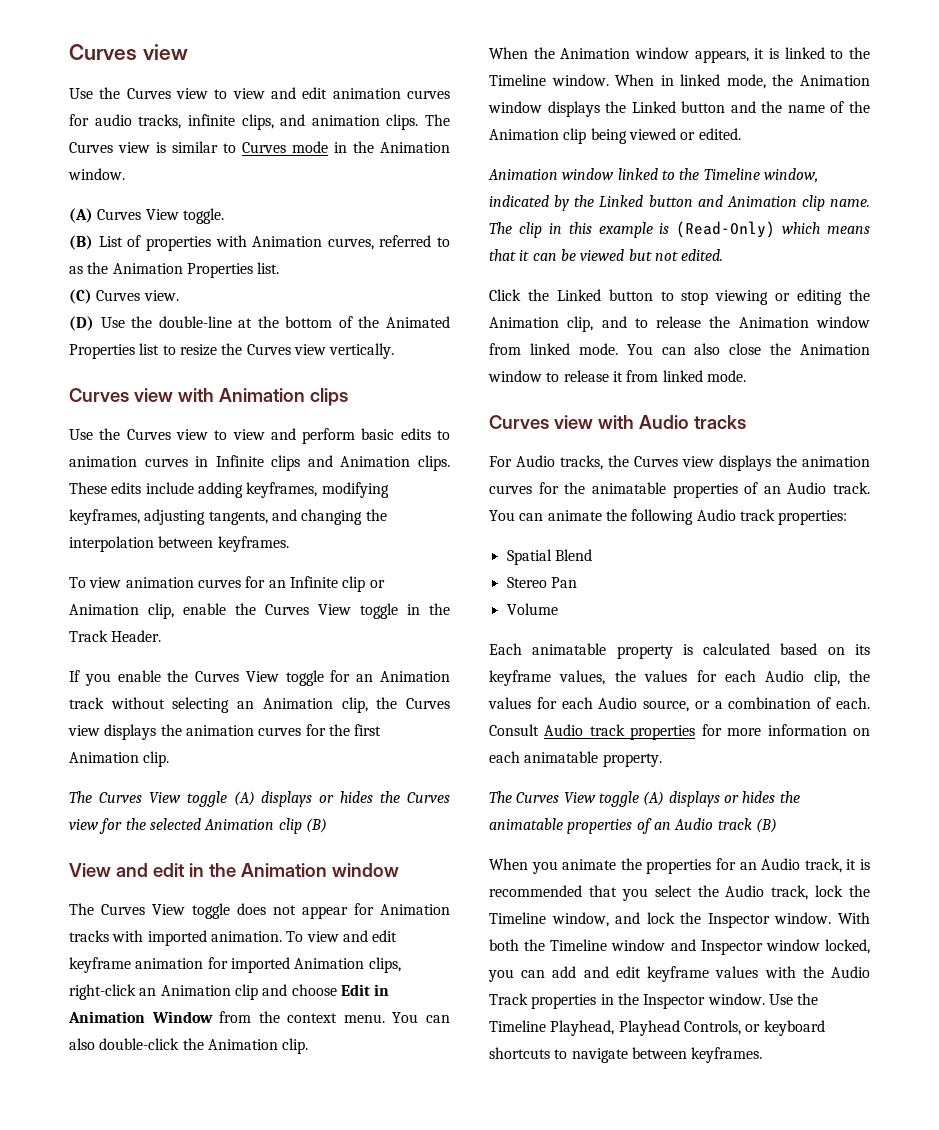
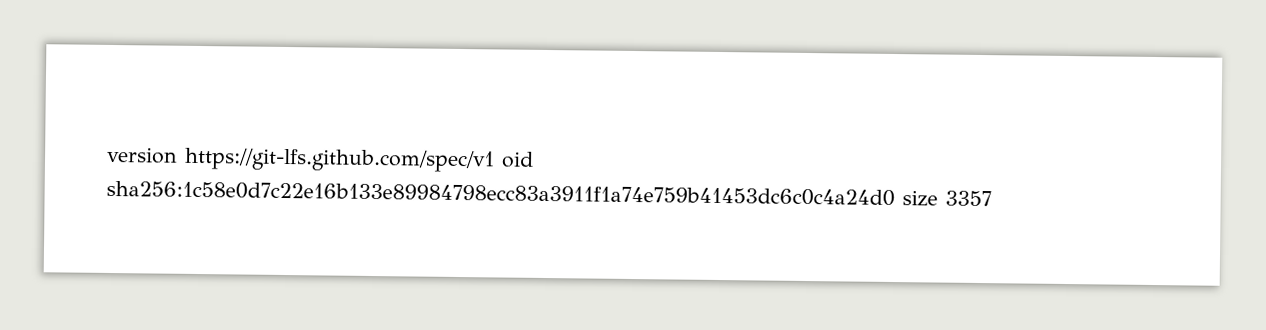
[69,44,188,60] [69,87,450,99] [69,114,450,130] [69,141,450,153] [68,168,125,180] [69,208,224,224] [69,235,450,251] [69,262,280,278] [69,289,179,304] [69,316,450,331] [69,343,395,359] [69,388,348,406] [69,428,451,444] [69,455,450,471] [69,482,389,498] [69,509,387,525] [69,536,289,552] [69,576,385,592] [69,603,450,619] [69,630,162,642] [69,670,450,686] [69,697,451,713] [68,724,382,740] [69,751,170,767] [69,791,451,807] [69,818,327,834] [69,863,399,877] [69,903,450,919] [69,930,398,946] [69,957,401,973] [69,984,390,1000] [68,1011,450,1023] [69,1038,309,1054] [489,47,870,63] [489,74,870,89] [488,101,870,117] [489,128,741,144] [488,168,818,183] [489,195,870,211] [489,221,870,238] [489,249,724,261] [489,289,870,305] [489,316,870,332] [489,343,870,355] [488,370,746,382] [489,415,746,429] [489,455,870,471] [489,482,870,498] [489,509,848,525] [506,549,592,565] [506,577,577,588] [506,603,558,615] [489,643,870,659] [489,670,870,686] [488,697,870,712] [489,724,870,740] [489,751,662,767] [489,791,800,807] [489,818,777,834] [489,858,870,874] [489,885,870,901] [489,912,870,928] [489,939,870,955] [488,966,870,982] [489,993,819,1009] [489,1020,825,1036] [489,1047,763,1063] Curves view // Use the Curves view to view and edit animation curves for audio tracks, infinite clips, and animation clips. The Curves view is similar to Curves mode in the Animation window. // (A) Curves View toggle. // (B) List of properties with Animation curves, referred to as the Animation Properties list. // (C) Curves view. // (D) Use the double-line at the bottom of the Animated Properties list to resize the Curves view vertically. // Curves view with Animation clips // Use the Curves view to view and perform basic edits to animation curves in Infinite clips and Animation clips. These edits include adding keyframes, modifying keyframes, adjusting tangents, and changing the interpolation between keyframes. // To view animation curves for an Infinite clip or Animation clip, enable the Curves View toggle in the Track Header. // If you enable the Curves View toggle for an Animation track without selecting an Animation clip, the Curves view displays the animation curves for the first Animation clip. // The Curves View toggle (A) displays or hides the Curves view for the selected Animation clip (B) // View and edit in the Animation window // The Curves View toggle does not appear for Animation tracks with imported animation. To view and edit keyframe animation for imported Animation clips, right-click an Animation clip and choose Edit in Animation Window from the context menu. You can also double-click the Animation clip. // When the Animation window appears, it is linked to the Timeline window. When in linked mode, the Animation window displays the Linked button and the name of the Animation clip being viewed or edited. // Animation window linked to the Timeline window, indicated by the Linked button and Animation clip name. The clip in this example is (Read-Only) which means that it can be viewed but not edited. // Click the Linked button to stop viewing or editing the Animation clip, and to release the Animation window from linked mode. You can also close the Animation window to release it from linked mode. // Curves view with Audio tracks // For Audio tracks, the Curves view displays the animation curves for the animatable properties of an Audio track. You can animate the following Audio track properties: // Spatial Blend // Stereo Pan // Volume // Each animatable property is calculated based on its keyframe values, the values for each Audio clip, the values for each Audio source, or a combination of each. Consult Audio track properties for more information on each animatable property. // The Curves View toggle (A) displays or hides the animatable properties of an Audio track (B) // When you animate the properties for an Audio track, it is recommended that you select the Audio track, lock the Timeline window, and lock the Inspector window. With both the Timeline window and Inspector window locked, you can add and edit keyframe values with the Audio Track properties in the Inspector window. Use the Timeline Playhead, Playhead Controls, or keyboard shortcuts to navigate between keyframes. -> [106,146,534,173] [106,180,992,207] version https://git-lfs.github.com/spec/v1 oid sha256:1c58e0d7c22e16b133e89984798ecc83a3911f1a74e759b41453dc6c0c4a24d0 size 3357

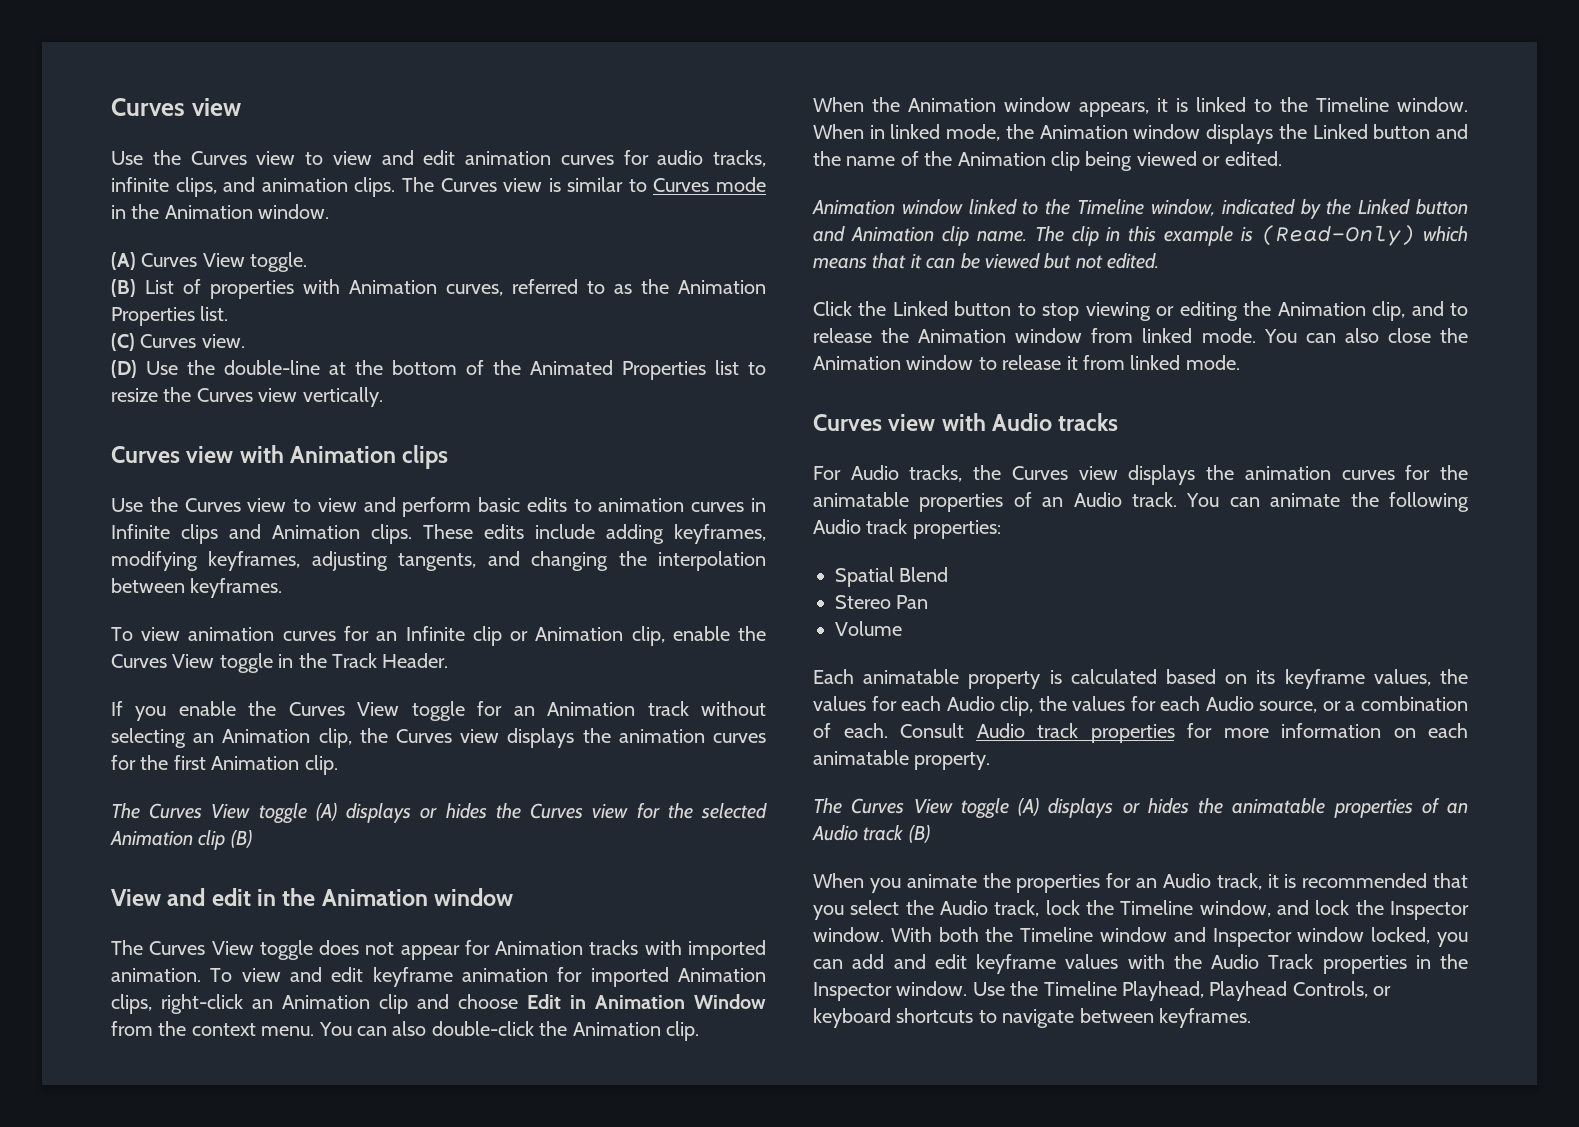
[106,146,534,173] [106,180,992,207] version https://git-lfs.github.com/spec/v1 oid sha256:1c58e0d7c22e16b133e89984798ecc83a3911f1a74e759b41453dc6c0c4a24d0 size 3357 -> [111,98,241,116] [111,150,766,167] [111,177,766,197] [111,204,330,219] [111,252,308,272] [111,279,766,299] [111,306,229,326] [111,333,245,351] [111,360,766,380] [111,387,383,407] [111,445,449,469] [111,497,766,517] [111,524,766,544] [111,551,767,571] [111,578,283,598] [111,626,767,646] [111,653,449,673] [111,701,766,721] [111,728,766,748] [111,755,338,775] [111,803,768,824] [110,830,252,850] [111,888,514,906] [111,940,766,960] [111,967,767,987] [111,994,766,1014] [111,1021,699,1041] [813,97,1468,117] [813,124,1468,144] [813,151,1282,171] [812,199,1468,219] [813,225,1468,246] [813,253,1160,269] [813,301,1468,321] [813,328,1468,343] [813,355,1240,370] [813,413,1119,431] [813,465,1468,485] [813,492,1469,512] [813,519,1001,539] [835,567,949,587] [835,595,929,609] [835,621,902,636] [813,669,1468,689] [813,696,1468,716] [813,723,1468,743] [813,750,991,770] [813,798,1468,819] [812,825,930,843] [813,873,1468,893] [813,900,1469,920] [813,927,1468,947] [813,954,1468,974] [813,981,1392,1001] [813,1008,1251,1028] Curves view // Use the Curves view to view and edit animation curves for audio tracks, infinite clips, and animation clips. The Curves view is similar to Curves mode in the Animation window. // (A) Curves View toggle. // (B) List of properties with Animation curves, referred to as the Animation Properties list. // (C) Curves view. // (D) Use the double-line at the bottom of the Animated Properties list to resize the Curves view vertically. // Curves view with Animation clips // Use the Curves view to view and perform basic edits to animation curves in Infinite clips and Animation clips. These edits include adding keyframes, modifying keyframes, adjusting tangents, and changing the interpolation between keyframes. // To view animation curves for an Infinite clip or Animation clip, enable the Curves View toggle in the Track Header. // If you enable the Curves View toggle for an Animation track without selecting an Animation clip, the Curves view displays the animation curves for the first Animation clip. // The Curves View toggle (A) displays or hides the Curves view for the selected Animation clip (B) // View and edit in the Animation window // The Curves View toggle does not appear for Animation tracks with imported animation. To view and edit keyframe animation for imported Animation clips, right-click an Animation clip and choose Edit in Animation Window from the context menu. You can also double-click the Animation clip. // When the Animation window appears, it is linked to the Timeline window. When in linked mode, the Animation window displays the Linked button and the name of the Animation clip being viewed or edited. // Animation window linked to the Timeline window, indicated by the Linked button and Animation clip name. The clip in this example is (Read-Only) which means that it can be viewed but not edited. // Click the Linked button to stop viewing or editing the Animation clip, and to release the Animation window from linked mode. You can also close the Animation window to release it from linked mode. // Curves view with Audio tracks // For Audio tracks, the Curves view displays the animation curves for the animatable properties of an Audio track. You can animate the following Audio track properties: // Spatial Blend // Stereo Pan // Volume // Each animatable property is calculated based on its keyframe values, the values for each Audio clip, the values for each Audio source, or a combination of each. Consult Audio track properties for more information on each animatable property. // The Curves View toggle (A) displays or hides the animatable properties of an Audio track (B) // When you animate the properties for an Audio track, it is recommended that you select the Audio track, lock the Timeline window, and lock the Inspector window. With both the Timeline window and Inspector window locked, you can add and edit keyframe values with the Audio Track properties in the Inspector window. Use the Timeline Playhead, Playhead Controls, or keyboard shortcuts to navigate between keyframes.

